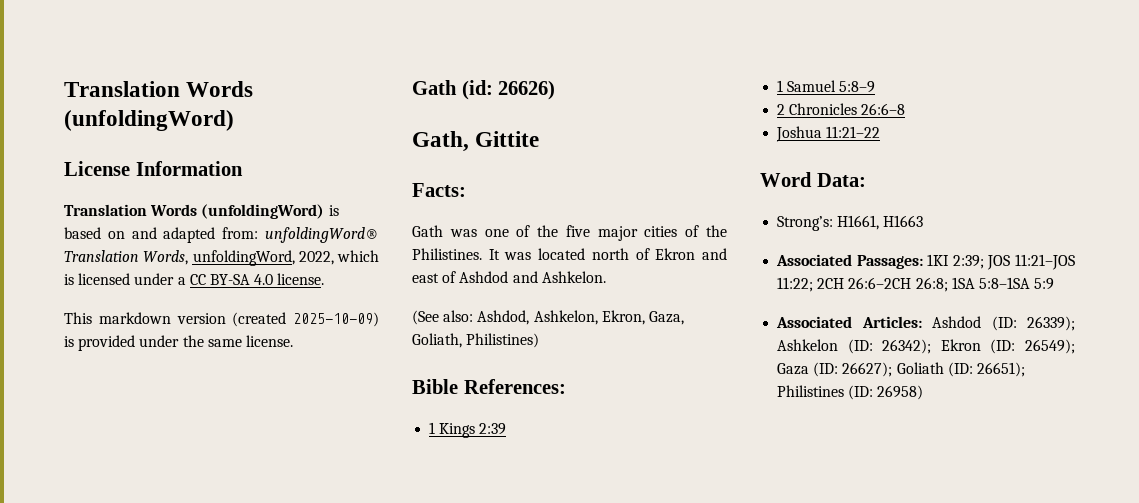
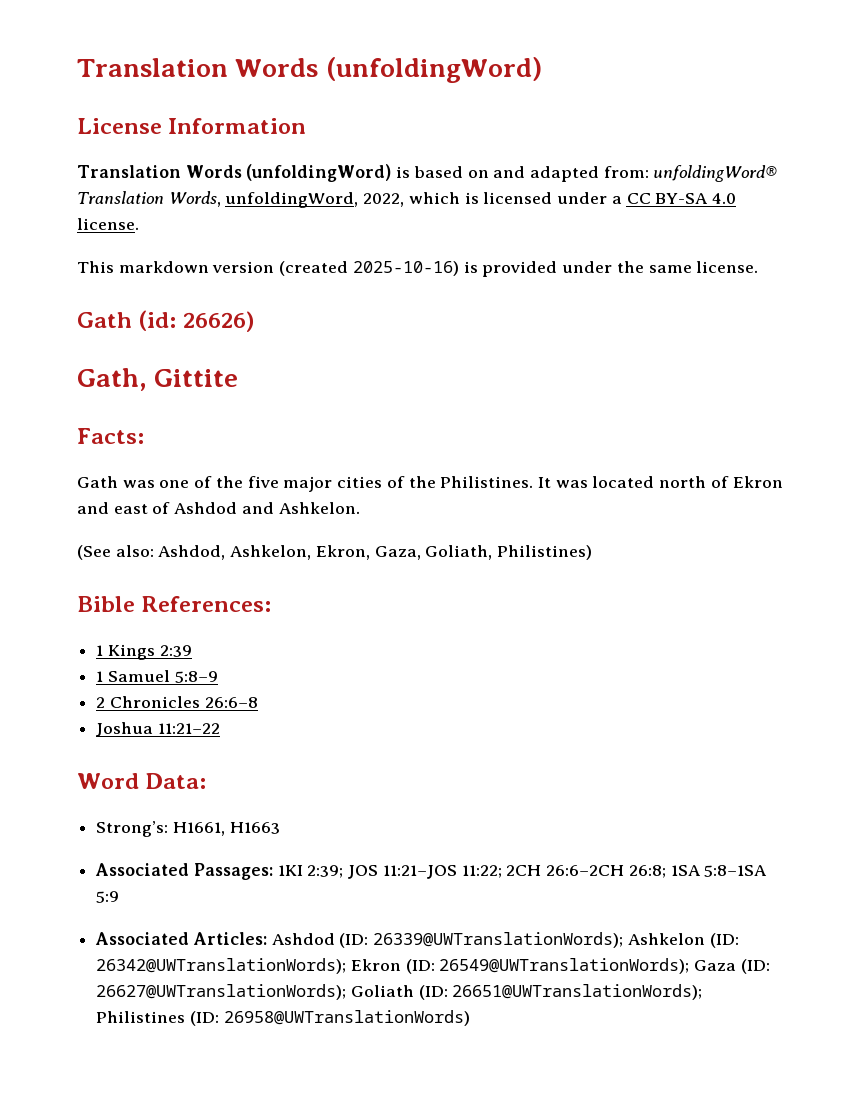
[293,312,379,327] 2025-10-09) -> [352,261,459,276] 2025-10-16)
[1027,316,1075,331] 26339); -> [373,932,624,948] 26339@UWTranslationWords);
[882,339,932,354] 26342); -> [96,958,347,974] 26342@UWTranslationWords);
[1025,339,1075,354] 26549); -> [439,958,690,974] 26549@UWTranslationWords);
[842,362,893,377] 26627); -> [96,984,347,1000] 26627@UWTranslationWords);
[976,362,1025,377] 26651); -> [452,984,703,1000] 26651@UWTranslationWords);
[877,385,924,400] 26958) -> [223,1010,470,1026] 26958@UWTranslationWords)

